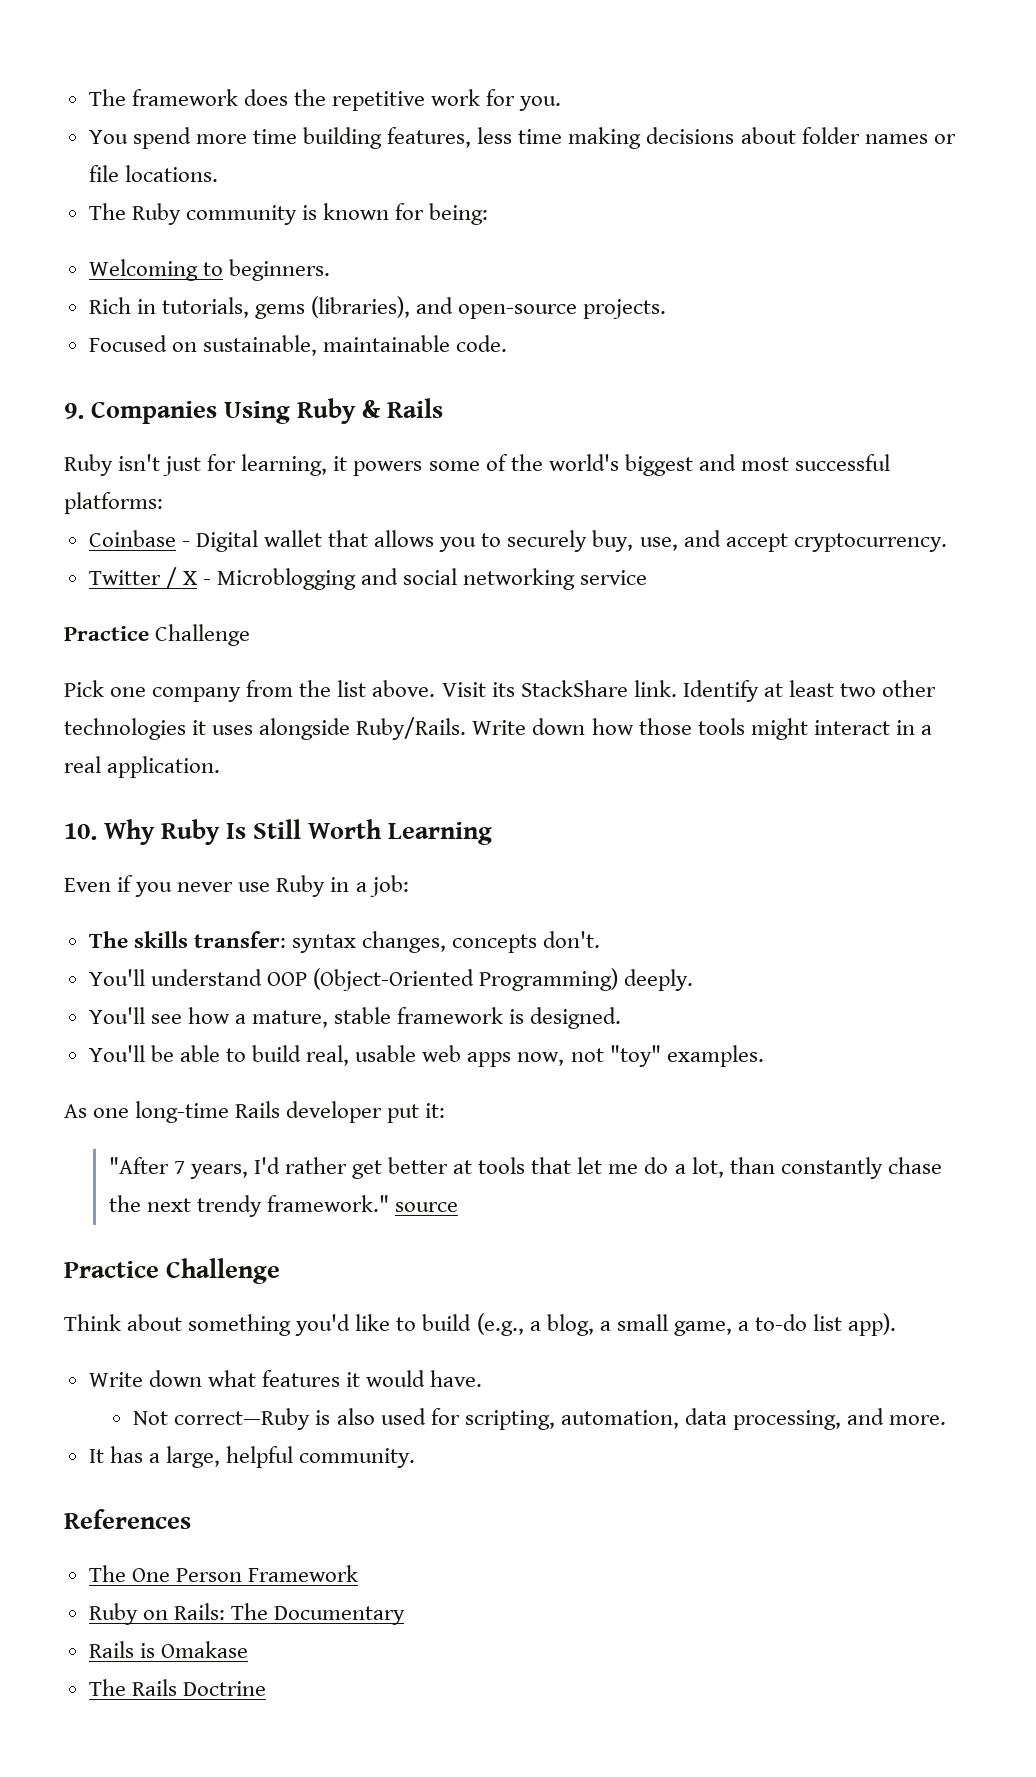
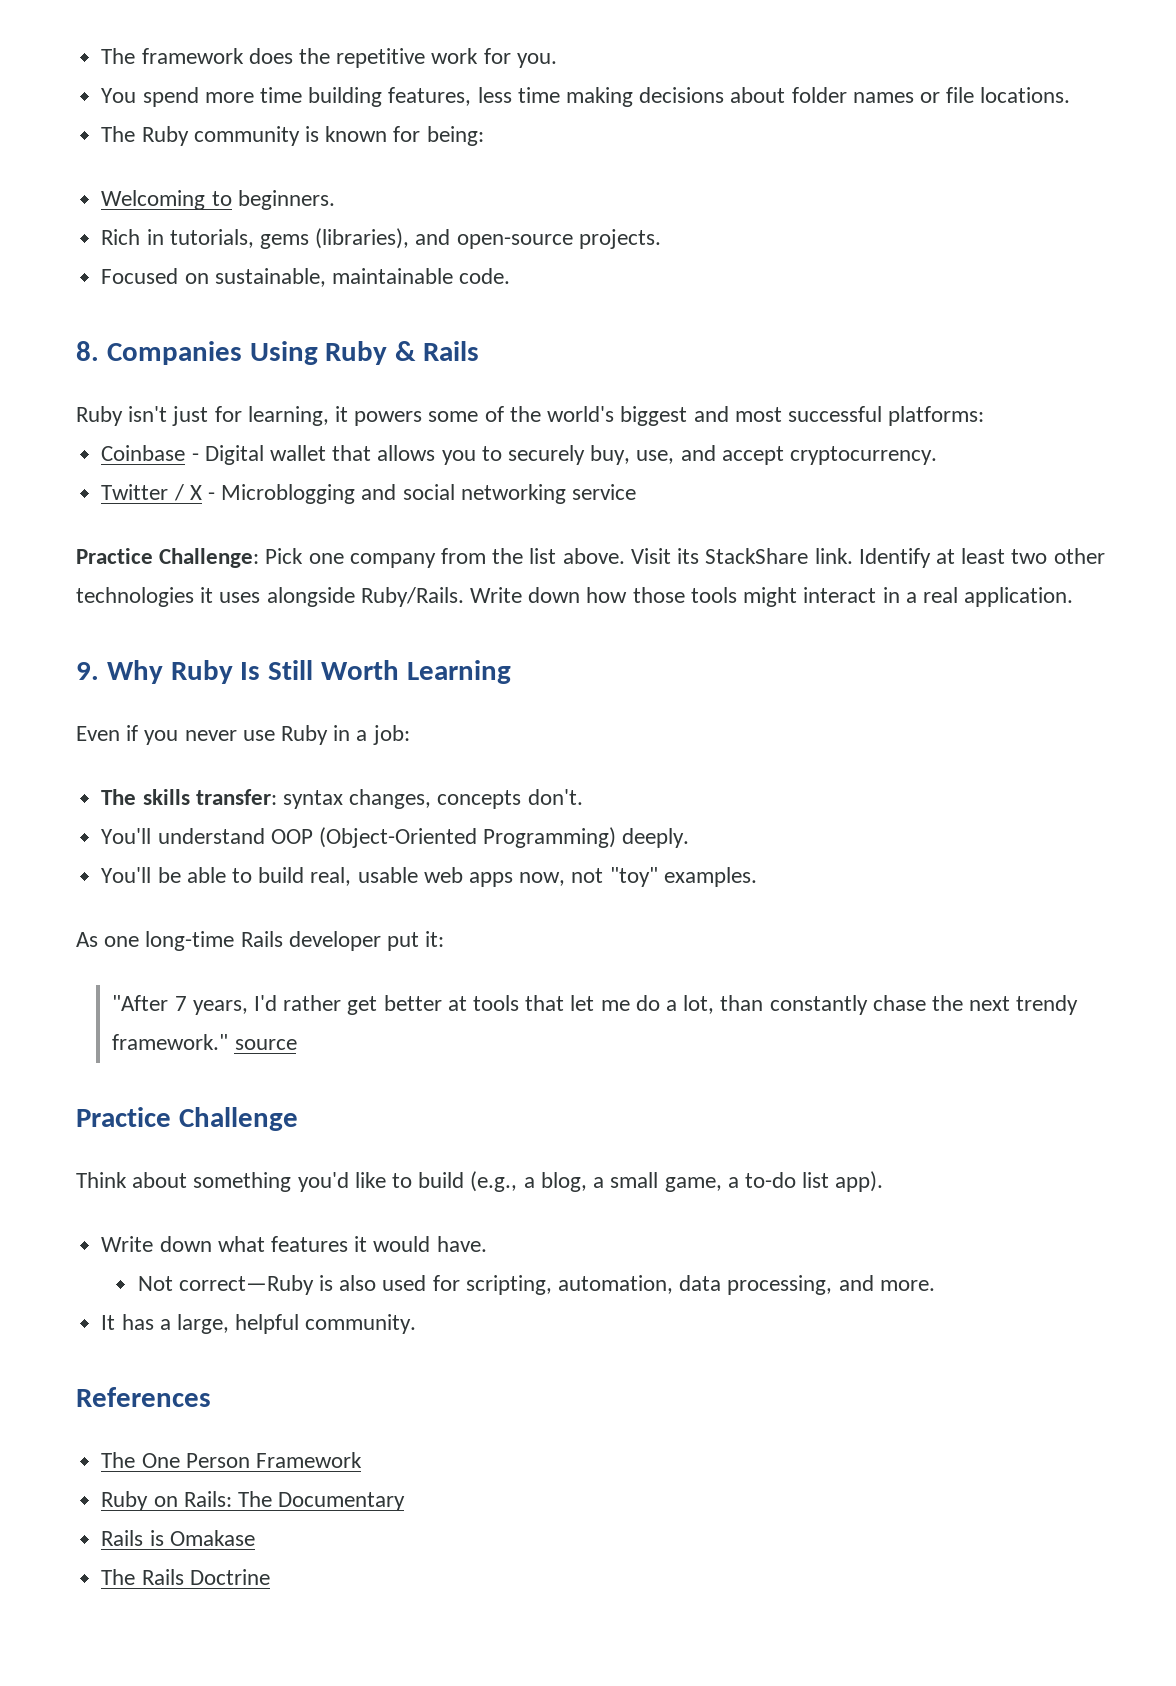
[64,403,84,419] 9. -> [76,341,99,361] 8.
[155,624,251,646] Challenge // -> [159,548,260,568] Challenge:
[64,823,97,840] 10. -> [76,662,99,680] 9.
[88,1007,622,1029] // You'll see how a mature, stable framework is designed. -> (690, 838) none

